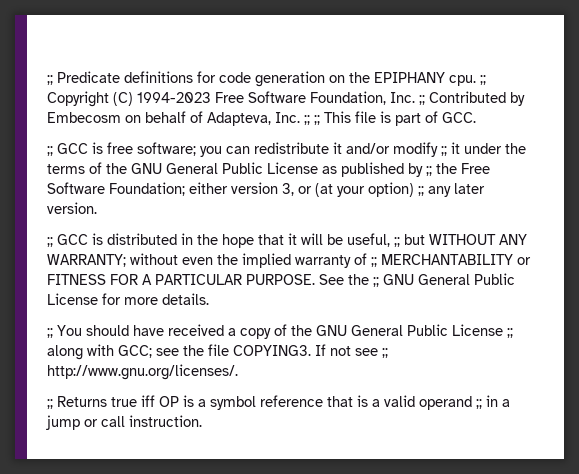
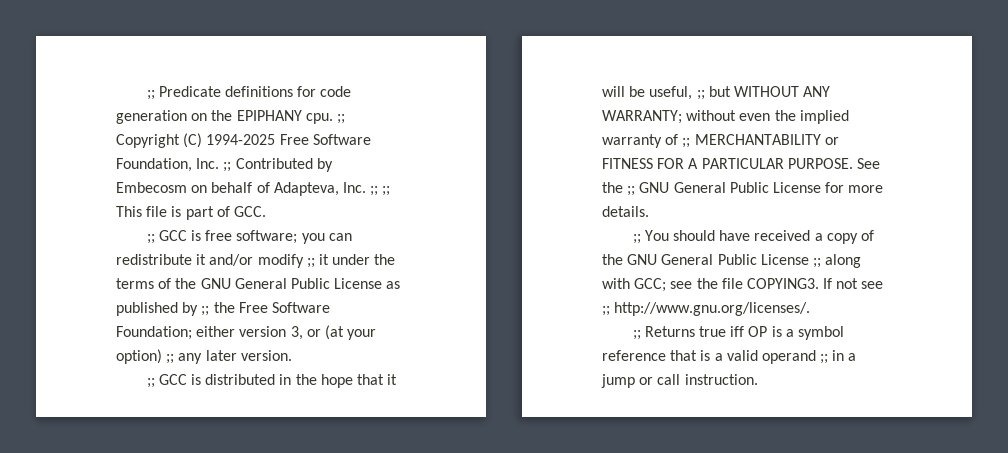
[137,92,211,103] 1994-2023 -> [206,134,276,145] 1994-2025

